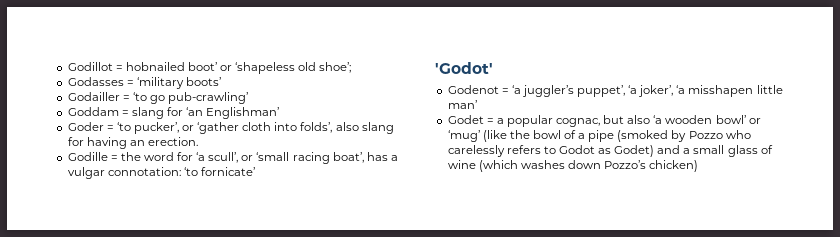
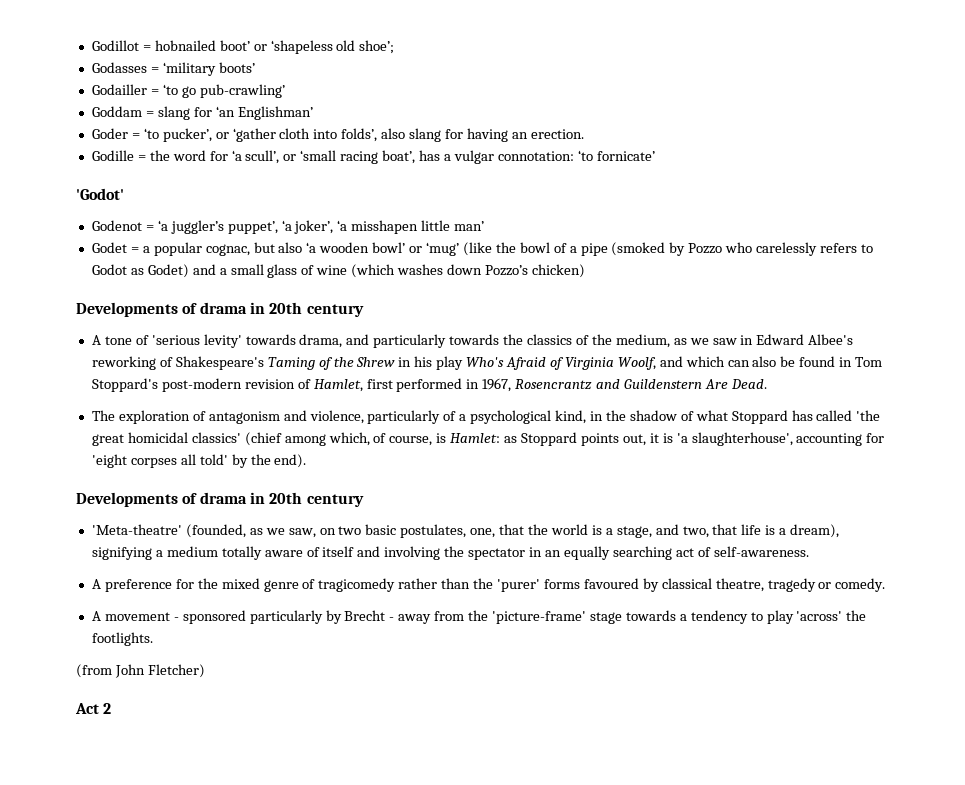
(699, 166) none -> [76,302,364,317] [91,334,854,348] [91,356,883,370] [91,378,767,392] [91,410,881,424] [91,432,885,446] [91,454,307,468] [76,492,364,507] [91,524,840,538] [91,546,809,560] [91,578,886,592] [91,610,867,624] [91,632,153,646] [76,664,205,678] [75,703,112,714] // Developments of drama in 20th century // A tone of 'serious levity' towards drama, and particularly towards the classics of the medium, as we saw in Edward Albee's reworking of Shakespeare's Taming of the Shrew in his play Who's Afraid of Virginia Woolf, and which can also be found in Tom Stoppard's post-modern revision of Hamlet, first performed in 1967, Rosencrantz and Guildenstern Are Dead. // The exploration of antagonism and violence, particularly of a psychological kind, in the shadow of what Stoppard has called 'the great homicidal classics' (chief among which, of course, is Hamlet: as Stoppard points out, it is 'a slaughterhouse', accounting for 'eight corpses all told' by the end). // Developments of drama in 20th century // 'Meta-theatre' (founded, as we saw, on two basic postulates, one, that the world is a stage, and two, that life is a dream), signifying a medium totally aware of itself and involving the spectator in an equally searching act of self-awareness. // A preference for the mixed genre of tragicomedy rather than the 'purer' forms favoured by classical theatre, tragedy or comedy. // A movement - sponsored particularly by Brecht - away from the 'picture-frame' stage towards a tendency to play 'across' the footlights. // (from John Fletcher) // Act 2

